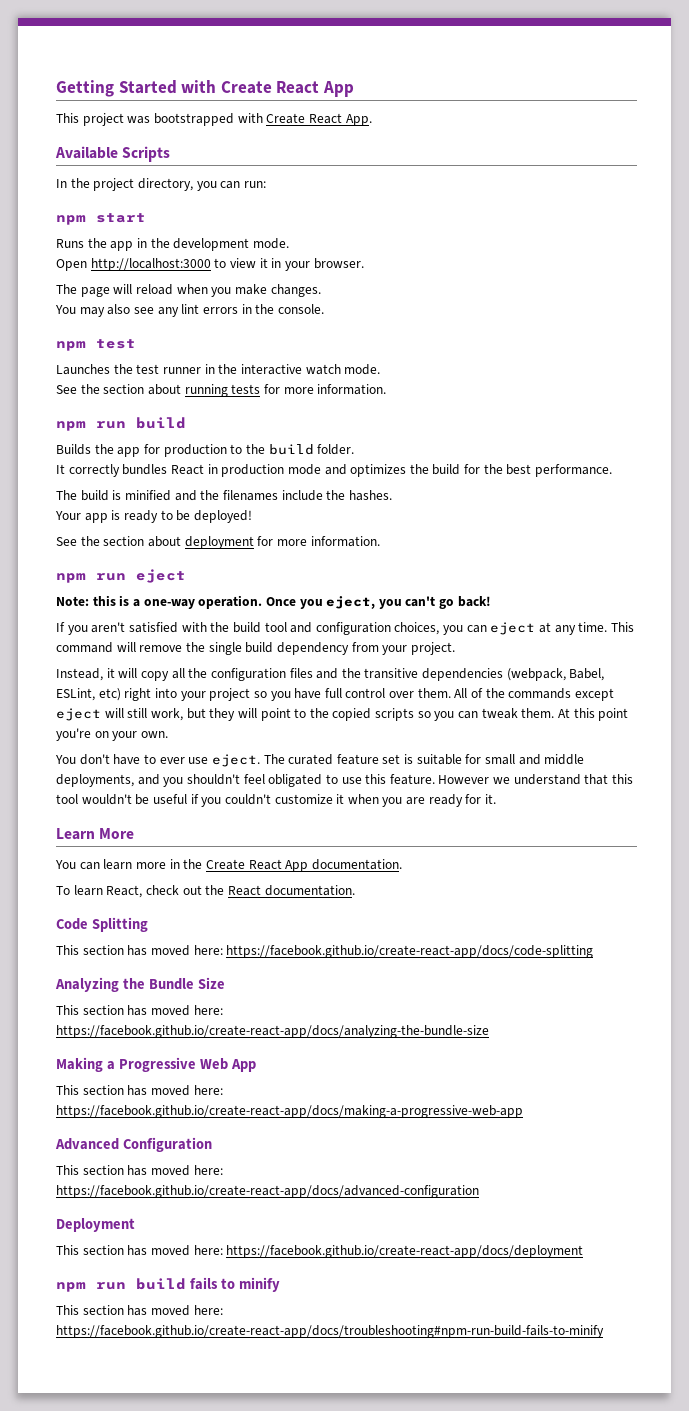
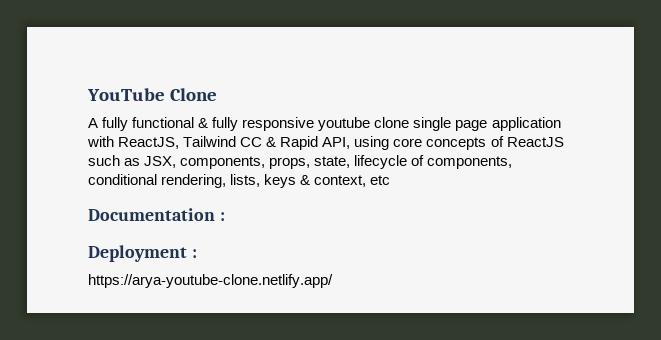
[56,80,354,97] [56,113,372,126] [55,146,171,162] [56,178,266,191] [56,213,146,225] [56,238,289,251] [56,258,364,271] [56,284,321,297] [55,304,324,317] [56,339,136,351] [56,364,381,375] [56,384,387,397] [56,417,186,431] [56,444,355,457] [56,464,613,477] [56,490,392,501] [55,510,252,523] [56,536,380,549] [56,569,186,583] [56,595,491,609] [56,622,634,635] [56,642,455,655] [56,668,605,681] [56,688,614,701] [56,708,629,721] [56,728,168,741] [55,754,585,767] [56,774,634,787] [56,794,497,807] [56,828,135,840] [55,859,402,872] [56,885,355,898] [56,917,148,932] [56,945,594,958] [55,977,225,992] [56,1005,223,1016] [56,1025,489,1038] [56,1057,256,1072] [56,1085,223,1096] [56,1105,523,1118] [55,1137,212,1152] [56,1165,223,1176] [56,1185,479,1198] [56,1218,135,1232] [56,1245,584,1258] [56,1277,280,1292] [56,1305,223,1316] [56,1325,604,1338] Getting Started with Create React App // This project was bootstrapped with Create React App. // Available Scripts // In the project directory, you can run: // npm start // Runs the app in the development mode. // Open http://localhost:3000 to view it in your browser. // The page will reload when you make changes. // You may also see any lint errors in the console. // npm test // Launches the test runner in the interactive watch mode. // See the section about running tests for more information. // npm run build // Builds the app for production to the build folder. // It correctly bundles React in production mode and optimizes the build for the best performance. // The build is minified and the filenames include the hashes. // Your app is ready to be deployed! // See the section about deployment for more information. // npm run eject // Note: this is a one-way operation. Once you eject, you can't go back! // If you aren't satisfied with the build tool and configuration choices, you can eject at any time. This command will remove the single build dependency from your project. // Instead, it will copy all the configuration files and the transitive dependencies (webpack, Babel, ESLint, etc) right into your project so you have full control over them. All of the commands except eject will still work, but they will point to the copied scripts so you can tweak them. At this point you're on your own. // You don't have to ever use eject. The curated feature set is suitable for small and middle deployments, and you shouldn't feel obligated to use this feature. However we understand that this tool wouldn't be useful if you couldn't customize it when you are ready for it. // Learn More // You can learn more in the Create React App documentation. // To learn React, check out the React documentation. // Code Splitting // This section has moved here: https://facebook.github.io/create-react-app/docs/code-splitting // Analyzing the Bundle Size // This section has moved here: https://facebook.github.io/create-react-app/docs/analyzing-the-bundle-size // Making a Progressive Web App // This section has moved here: https://facebook.github.io/create-react-app/docs/making-a-progressive-web-app // Advanced Configuration // This section has moved here: https://facebook.github.io/create-react-app/docs/advanced-configuration // Deployment // This section has moved here: https://facebook.github.io/create-react-app/docs/deployment // npm run build fails to minify // This section has moved here: https://facebook.github.io/create-react-app/docs/troubleshooting#npm-run-build-fails-to-minify -> [87,88,218,101] [88,117,561,131] [87,136,564,150] [88,155,513,169] [88,174,391,188] [88,208,225,221] [88,245,197,262] [88,274,333,288] YouTube Clone // A fully functional & fully responsive youtube clone single page application with ReactJS, Tailwind CC & Rapid API, using core concepts of ReactJS such as JSX, components, props, state, lifecycle of components, conditional rendering, lists, keys & context, etc // Documentation : // Deployment : // https://arya-youtube-clone.netlify.app/

